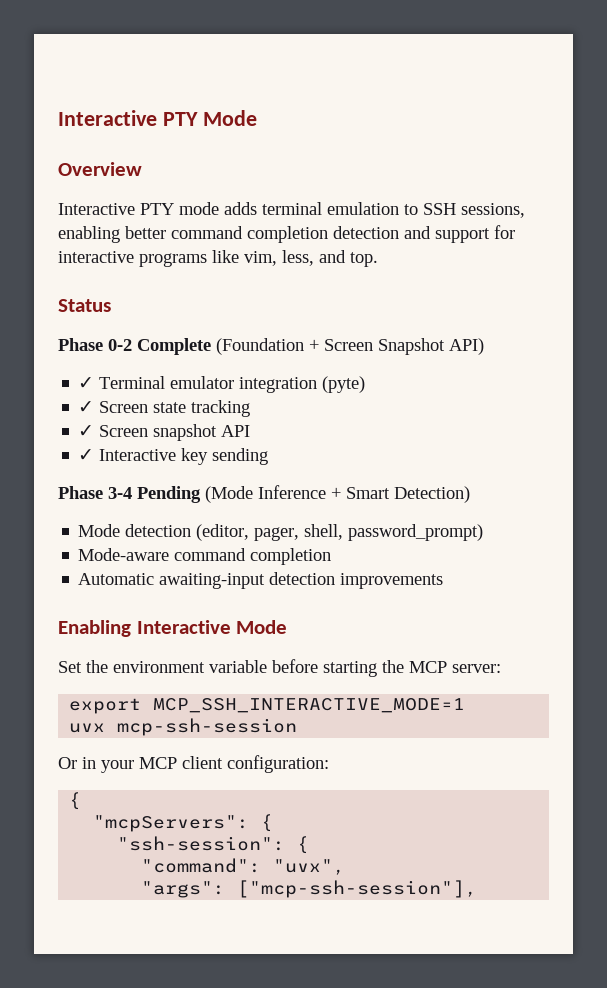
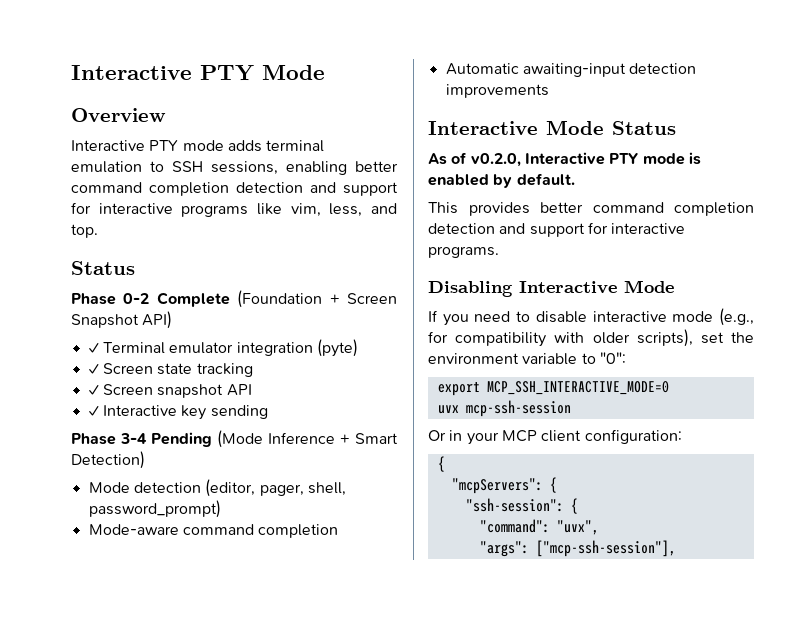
[58,620,288,637] [58,659,501,677] Enabling Interactive Mode // Set the environment variable before starting the MCP server: -> [428,120,676,135] [428,152,701,167] [428,173,575,188] [428,202,754,216] [428,222,686,237] [428,246,499,258] [428,280,674,297] [428,308,754,326] [428,329,754,347] [428,352,626,365] Interactive Mode Status // As of v0.2.0, Interactive PTY mode is enabled by default. // This provides better command completion detection and support for interactive programs. // Disabling Interactive Mode // If you need to disable interactive mode (e.g., for compatibility with older scripts), set the environment variable to "0":
[153,698,466,713] MCP_SSH_INTERACTIVE_MODE=1 -> [486,381,669,395] MCP_SSH_INTERACTIVE_MODE=0

